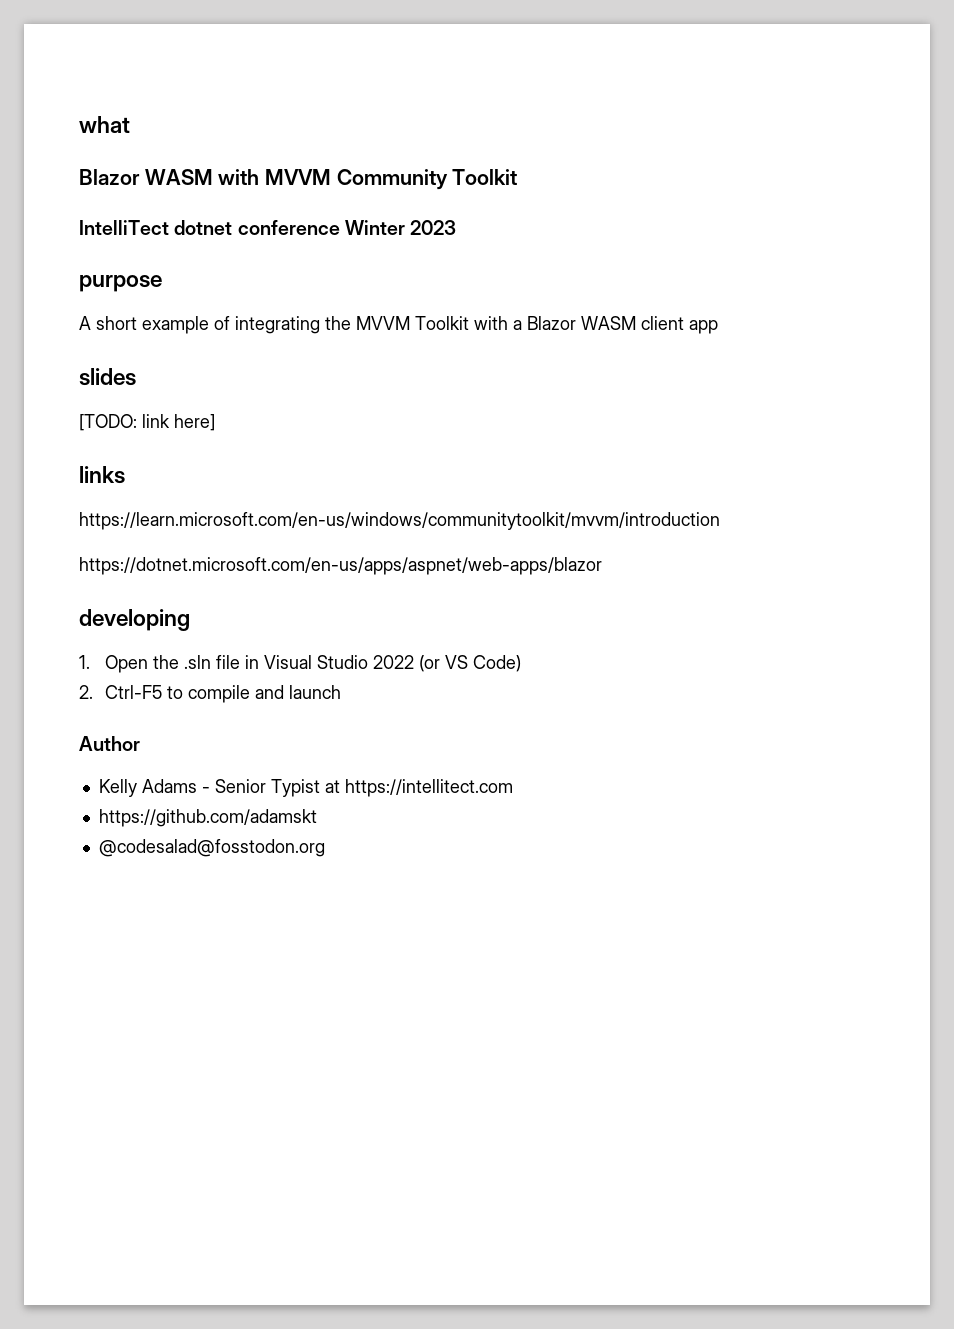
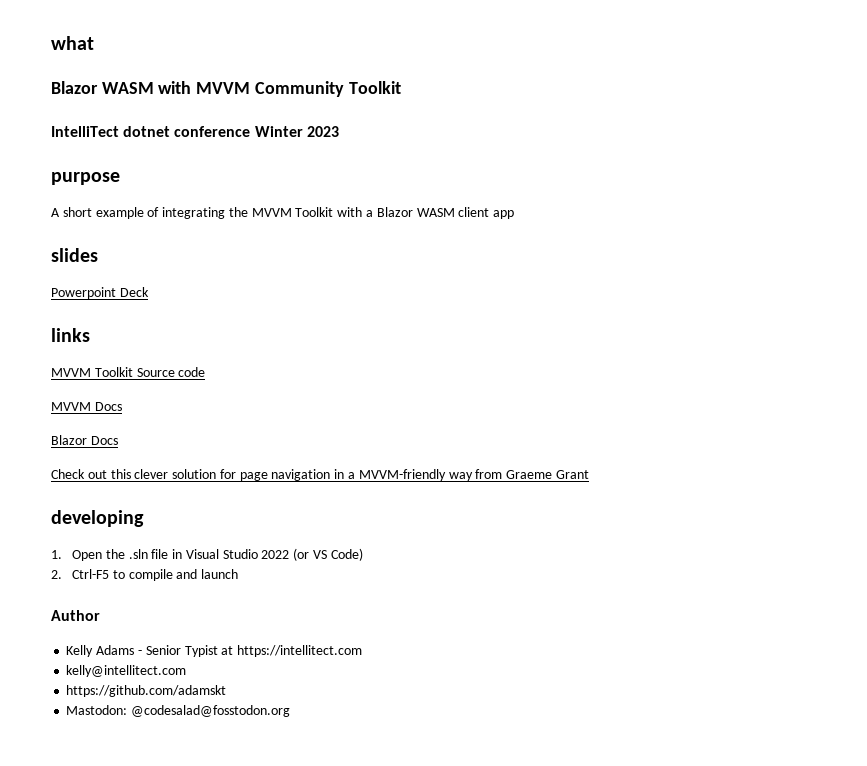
[79,414,215,431] [79,466,125,484] [79,512,720,530] [79,557,602,575] [TODO: link here] // links // https://learn.microsoft.com/en-us/windows/communitytoolkit/mvvm/introduction // https://dotnet.microsoft.com/en-us/apps/aspnet/web-apps/blazor -> [51,287,149,299] [51,328,90,342] [51,367,206,377] [51,402,122,411] [51,435,118,445] [51,469,589,481] Powerpoint Deck // links // MVVM Toolkit Source code // MVVM Docs // Blazor Docs // Check out this clever solution for page navigation in a MVVM-friendly way from Graeme Grant
(513, 788) none -> [66,665,187,677] // kelly@intellitect.com
(317, 818) none -> [66,705,128,715] Mastodon:

